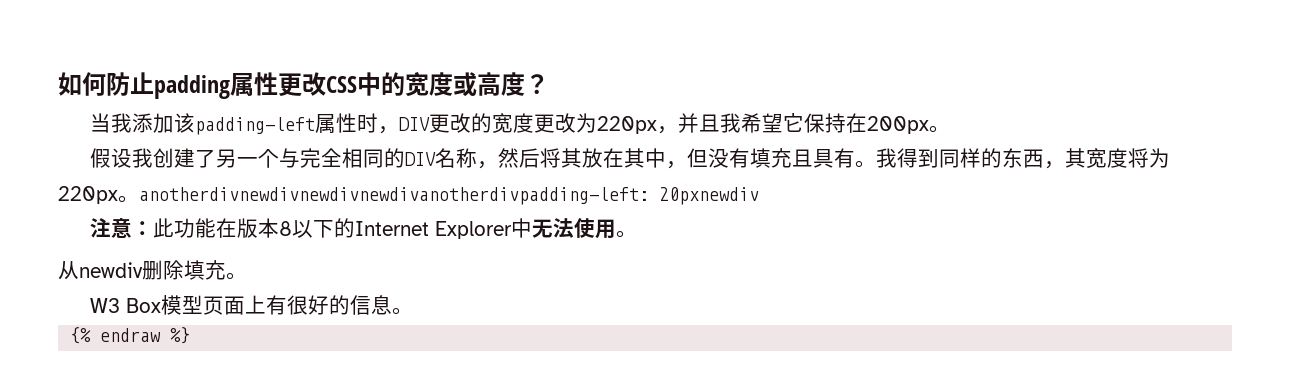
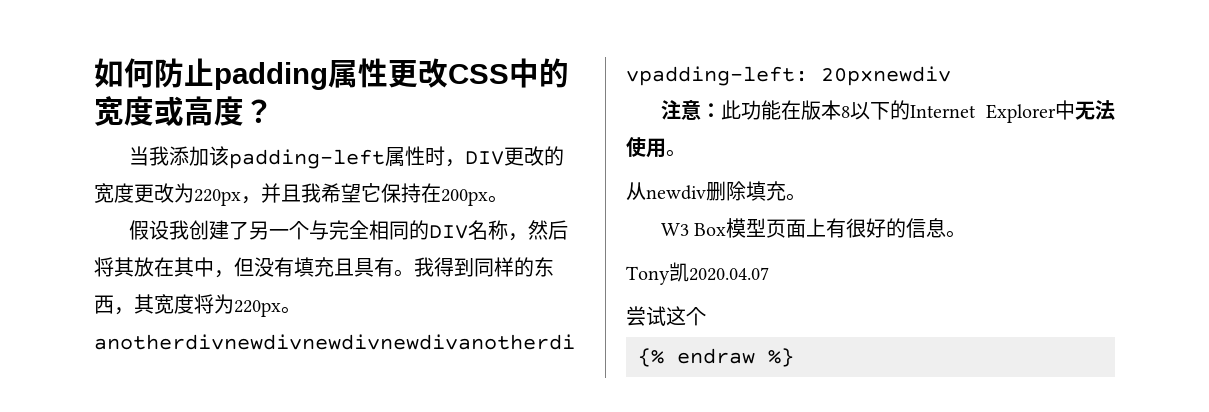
(414, 311) none -> [626,262,769,285] [626,306,706,326] // Tony凯2020.04.07 // 尝试这个

